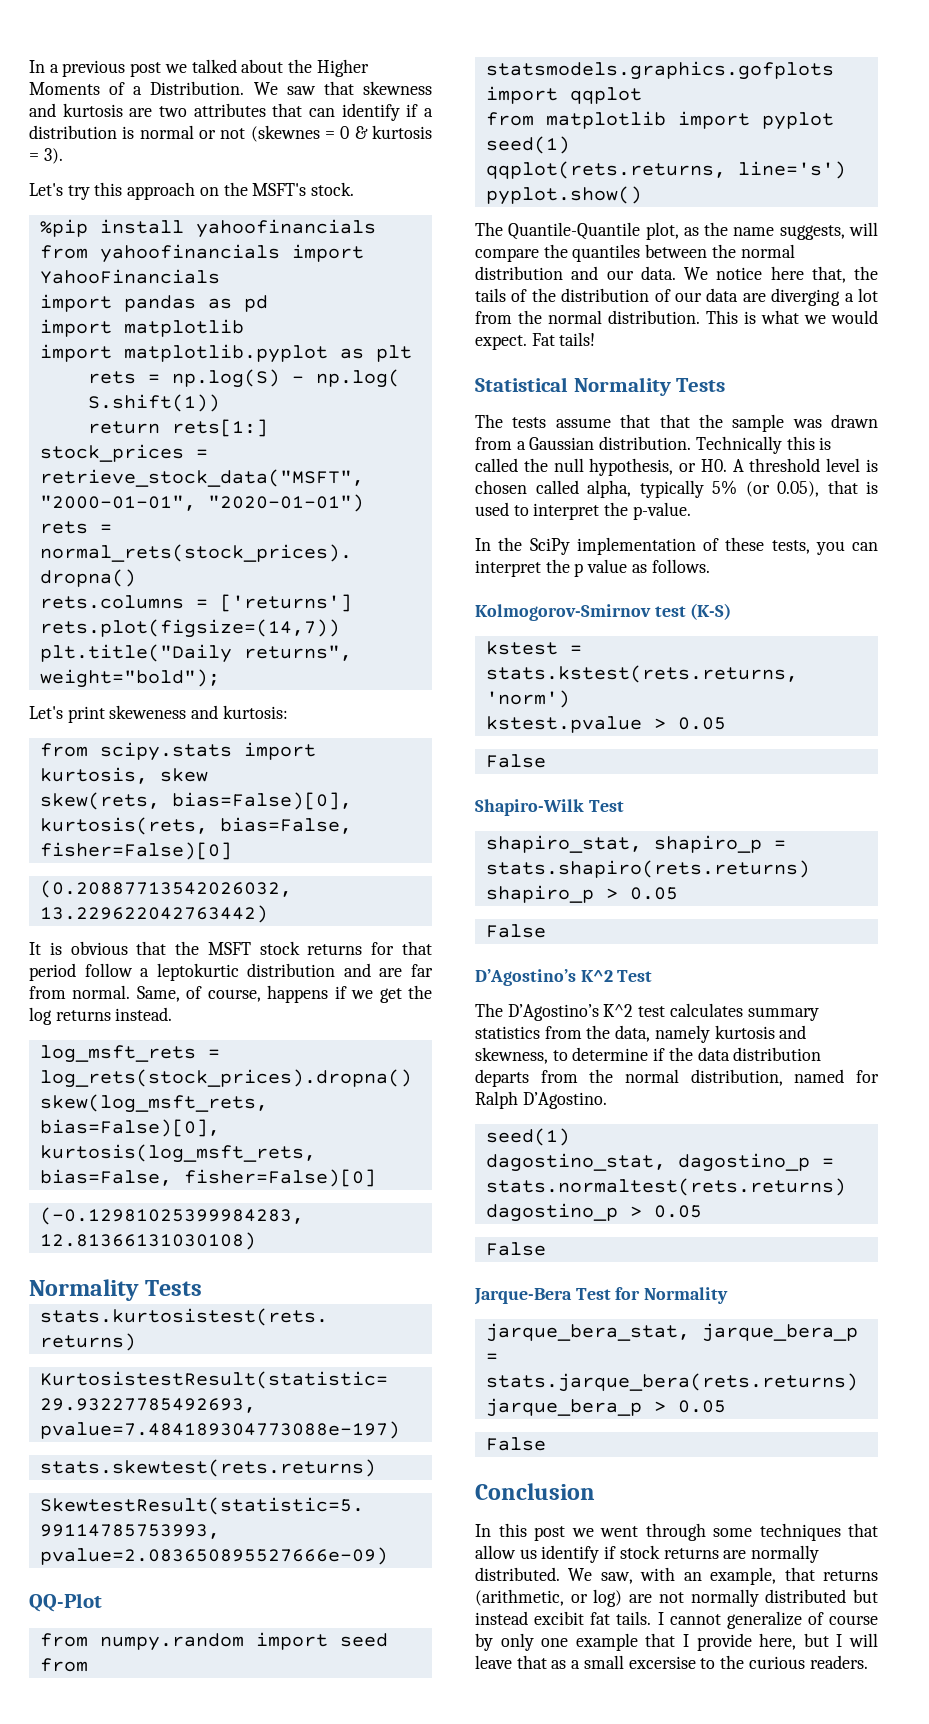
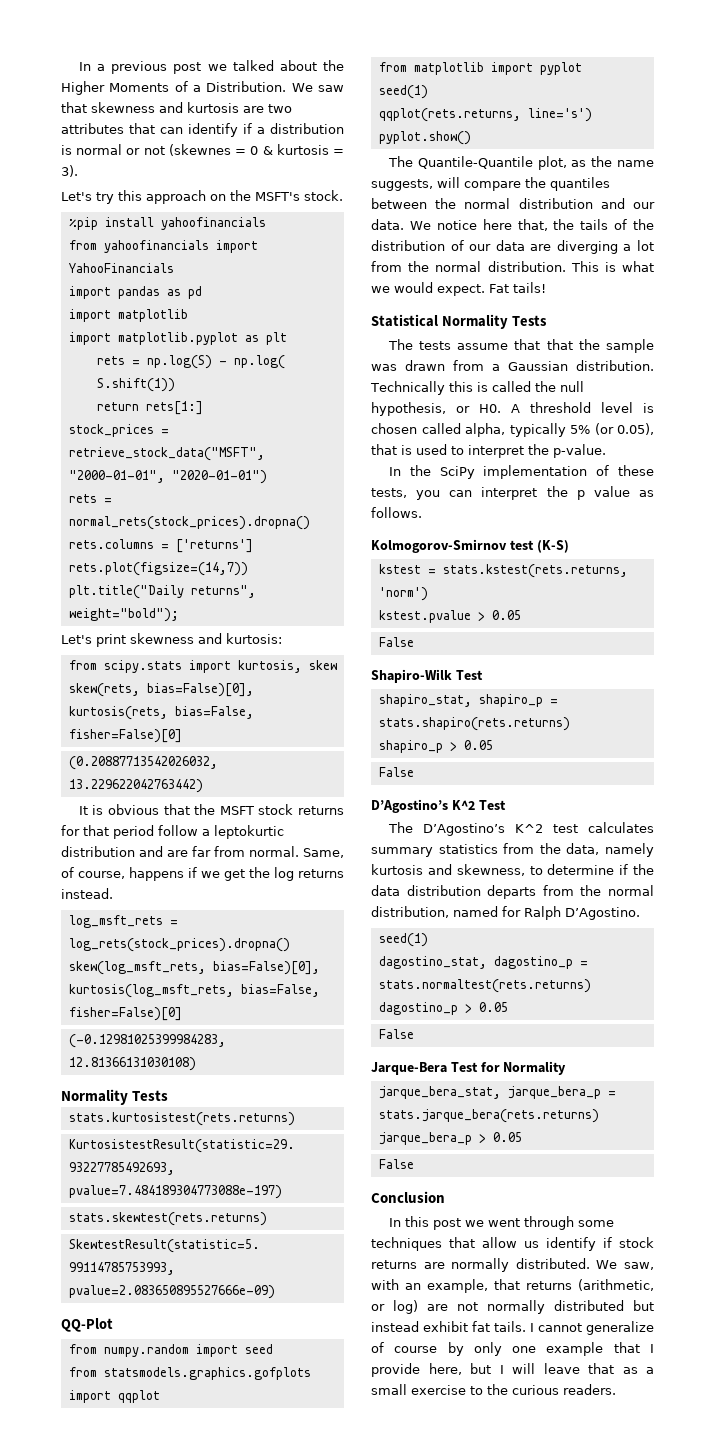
[109,705,187,719] skeweness -> [130,633,194,644] skewness
[534,1611,585,1625] excibit -> [423,1321,468,1332] exhibit
[628,1656,696,1669] excersise -> [411,1385,466,1395] exercise

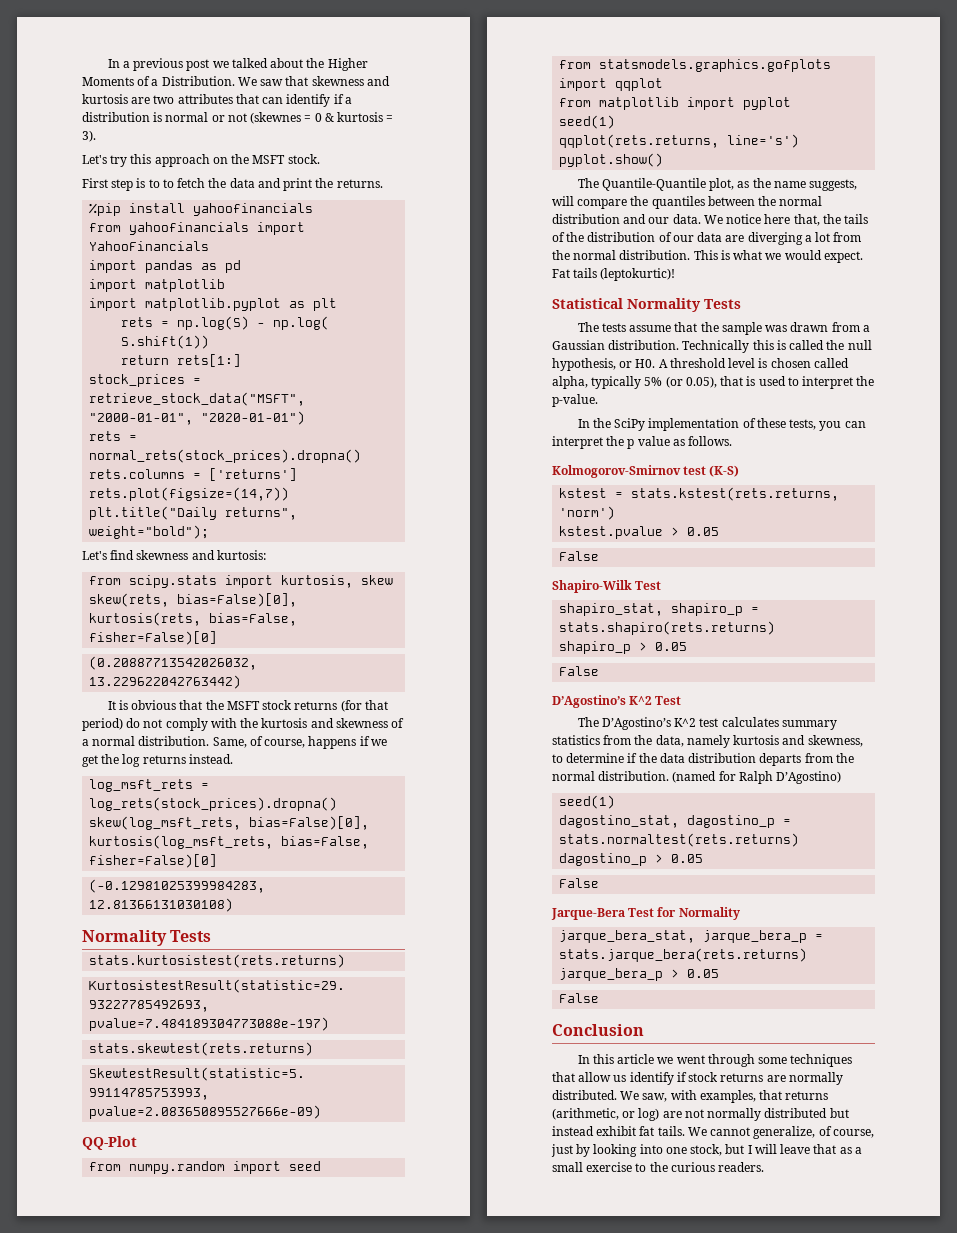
[255,192,300,201] MSFT's -> [252,155,286,164] MSFT
(343, 195) none -> [82,178,383,191] // First step is to to fetch the data and print the returns.
[96,634,126,647] print -> [110,550,135,560] find
[61,825,284,839] [61,846,299,857] for that period follow a leptokurtic distribution and are far from normal. -> [340,700,388,712] [82,718,405,731] [82,736,210,746] (for that period) do not comply with the kurtosis and skewness of a normal distribution.
[512,282,546,293] tails! -> [573,268,676,281] tails (leptokurtic)!
[546,339,573,350] that -> (698, 327) none
[371,906,498,918] distribution, named -> [598,771,717,783] distribution. (named
[565,907,640,920] D’Agostino. -> [776,771,842,784] D’Agostino)
[432,1218,461,1230] post -> [617,1054,655,1064] article
[405,1279,488,1293] an example, -> [699,1090,756,1103] examples,
[530,1321,654,1335] [371,1342,654,1356] [371,1363,462,1377] I cannot generalize of course by only one example that I provide here, -> [687,1126,874,1139] [551,1144,723,1157] We cannot generalize, of course, just by looking into one stock,

